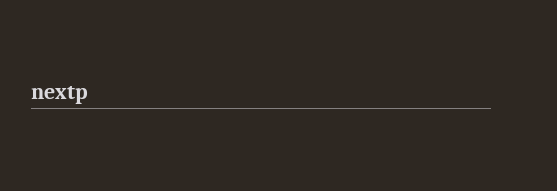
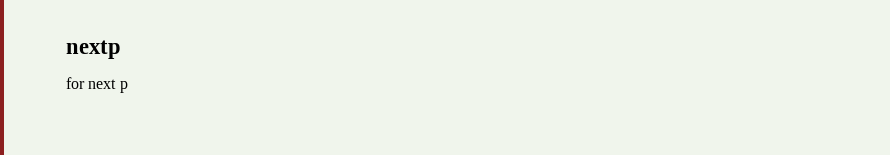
(88, 95) none -> [66,77,128,93] // for next p

